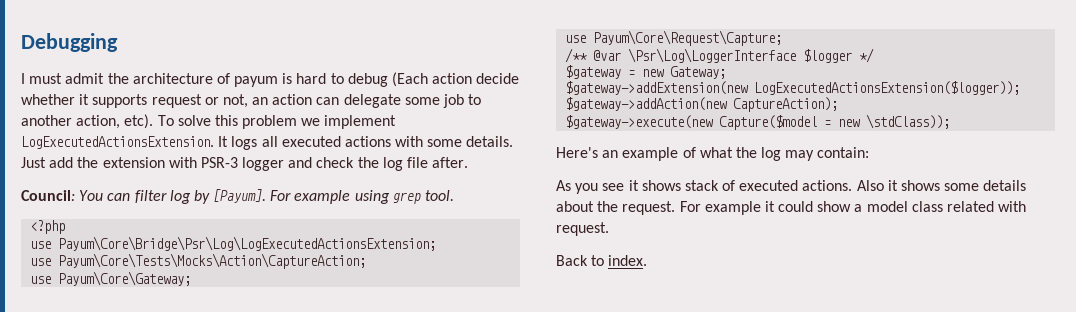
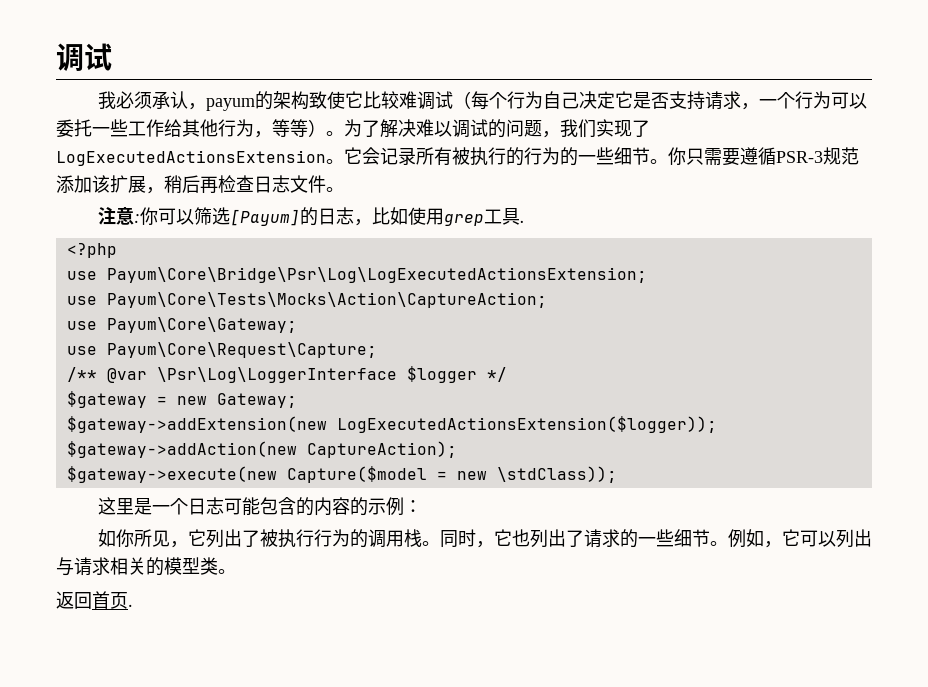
[21,33,118,52] [21,72,520,87] [21,94,482,108] [21,114,397,129] [21,136,514,150] [21,157,469,171] [21,189,455,204] Debugging // I must admit the architecture of payum is hard to debug (Each action decide whether it supports request or not, an action can delegate some job to another action, etc). To solve this problem we implement LogExecutedActionsExtension. It logs all executed actions with some details. Just add the extension with PSR-3 logger and check the log file after. // Council: You can filter log by [Payum]. For example using grep tool. -> [56,43,112,71] [97,91,867,111] [56,119,650,138] [56,147,859,166] [56,175,344,194] [97,207,525,226] 调试 // 我必须承认，payum的架构致使它比较难调试（每个行为自己决定它是否支持请求，一个行为可以委托一些工作给其他行为，等等）。为了解决难以调试的问题，我们实现了LogExecutedActionsExtension。它会记录所有被执行的行为的一些细节。你只需要遵循PSR-3规范添加该扩展，稍后再检查日志文件。 // 注意:你可以筛选[Payum]的日志，比如使用grep工具.
[556,147,870,161] [556,180,1027,194] [556,201,1027,215] [556,222,609,236] [556,255,648,266] Here's an example of what the log may contain: // As you see it shows stack of executed actions. Also it shows some details about the request. For example it could show a model class related with request. // Back to index. -> [97,497,422,516] [97,529,872,548] [56,557,236,576] [56,591,133,609] 这里是一个日志可能包含的内容的示例： // 如你所见，它列出了被执行行为的调用栈。同时，它也列出了请求的一些细节。例如，它可以列出与请求相关的模型类。 // 返回首页.

